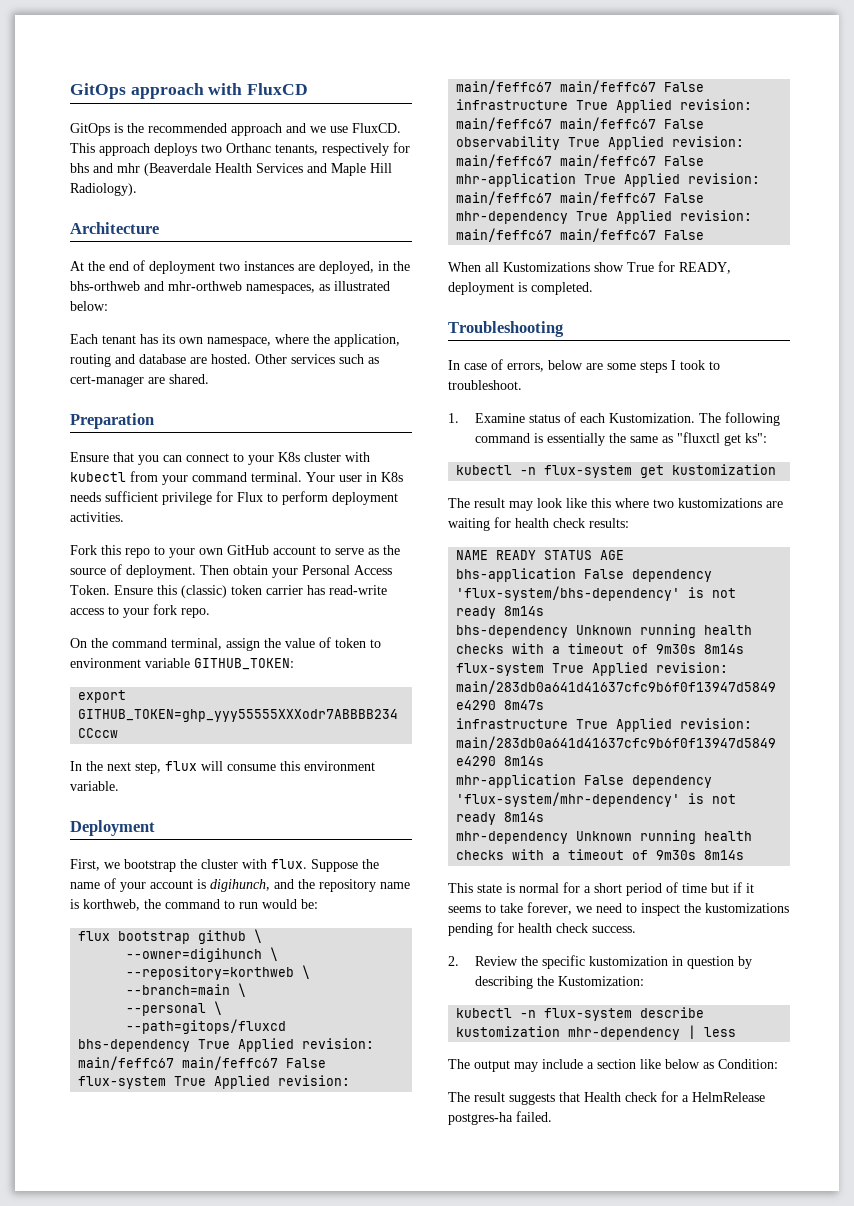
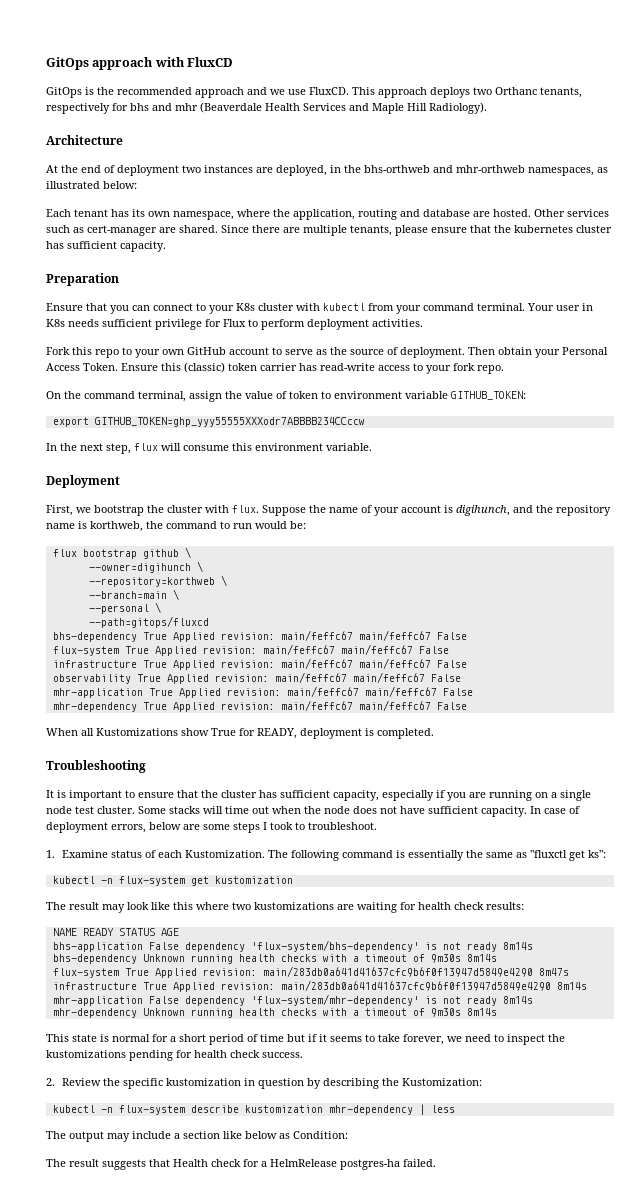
(209, 379) none -> [221,225,612,236] [46,241,166,252] Since there are multiple tenants, please ensure that the kubernetes cluster has sufficient capacity.
(564, 329) none -> [46,790,591,801] [46,806,527,817] It is important to ensure that the cluster has sufficient capacity, especially if you are running on a single node test cluster. Some stacks will time out when the node does not have sufficient capacity.
(503, 364) none -> [46,822,108,833] deployment

